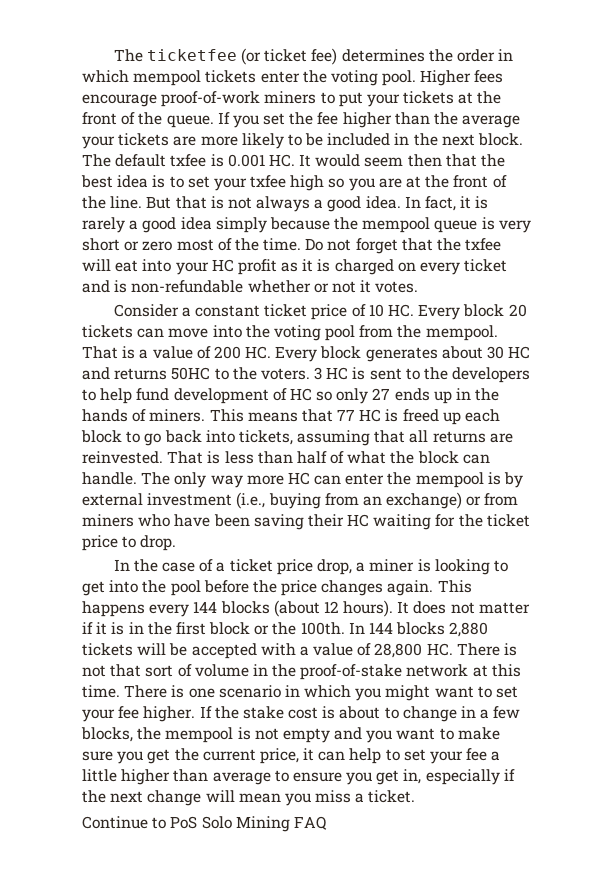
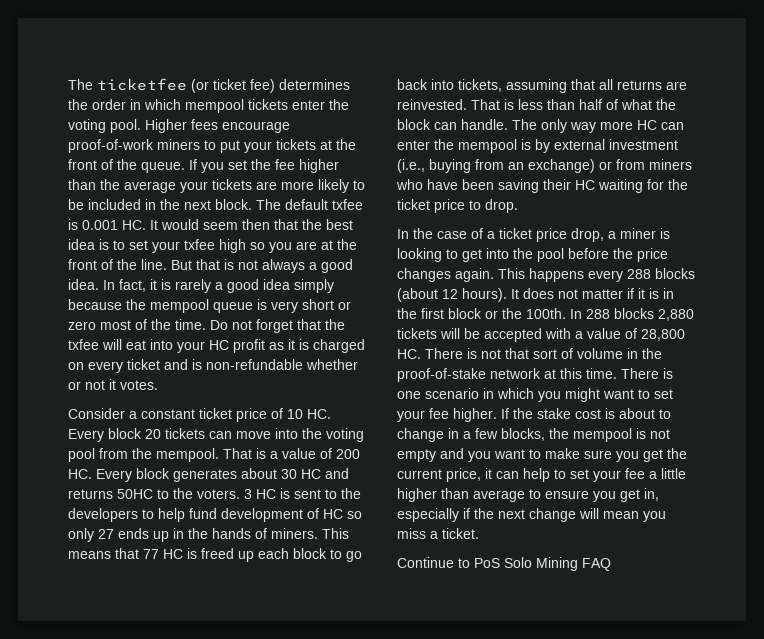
[193,601,218,613] 144 -> [627,269,651,279] 288
[369,622,394,634] 144 -> [586,309,610,319] 288

